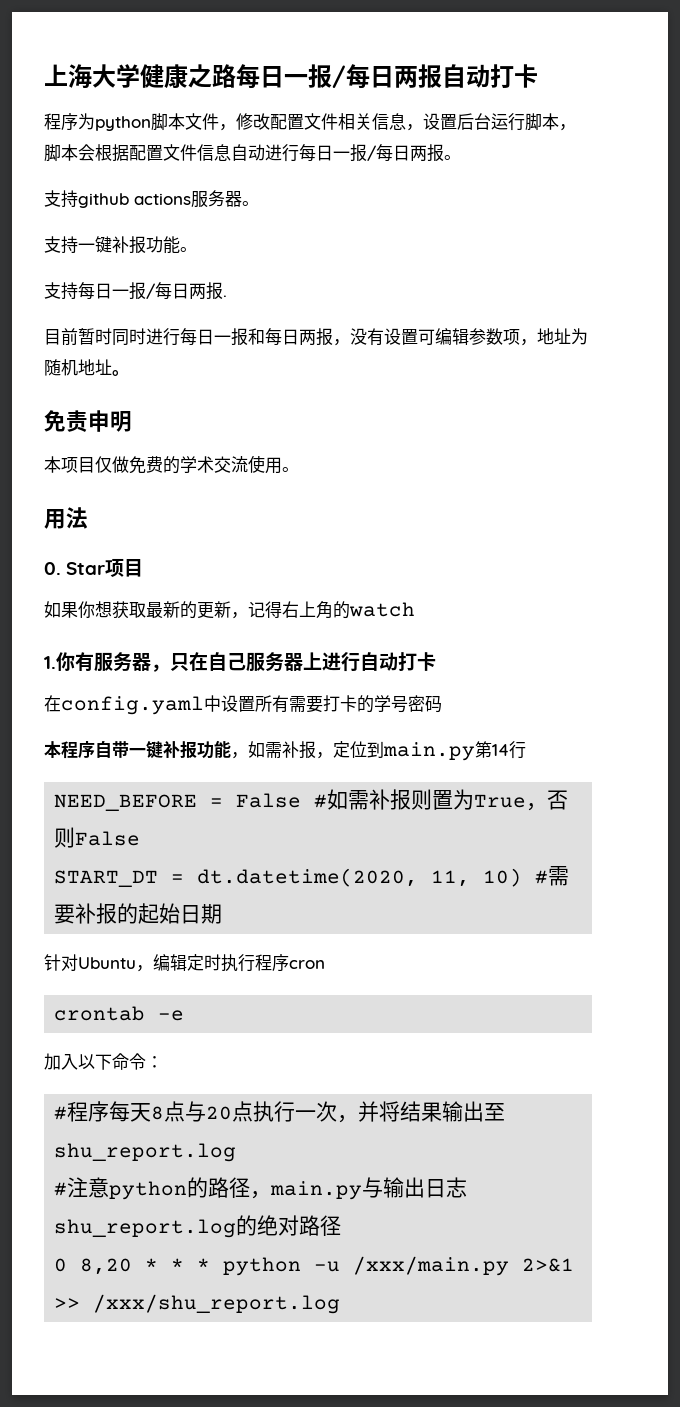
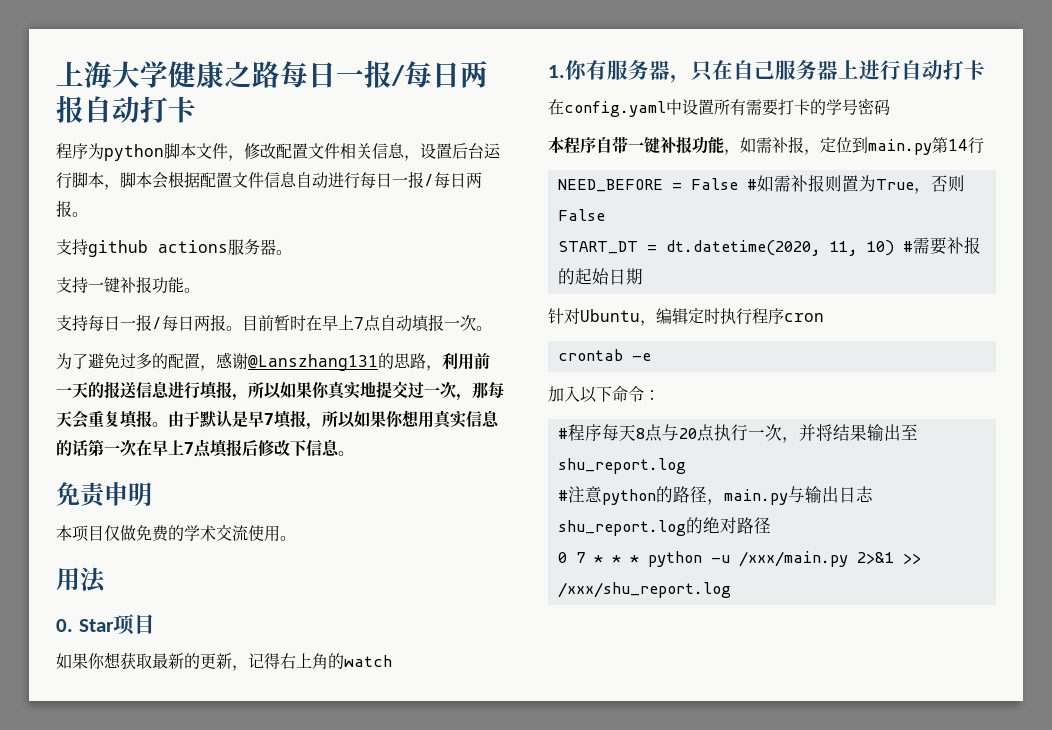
[223,295,227,297] . // -> [226,326,242,331] 。
[112,328,588,346] [44,359,112,376] 同时进行每日一报和每日两报，没有设置可编辑参数项，地址为随机地址 -> [306,314,492,332] [56,352,490,371] [56,381,504,401] [56,410,499,430] [56,439,339,458] 在早上7点自动填报一次。 // 为了避免过多的配置，感谢@Lanszhang131的思路，利用前一天的报送信息进行填报，所以如果你真实地提交过一次，那每天会重复填报。由于默认是早7填报，所以如果你想用真实信息的话第一次在早上7点填报后修改下信息
[80,1258,133,1275] 8,20 -> [575,552,585,563] 7

